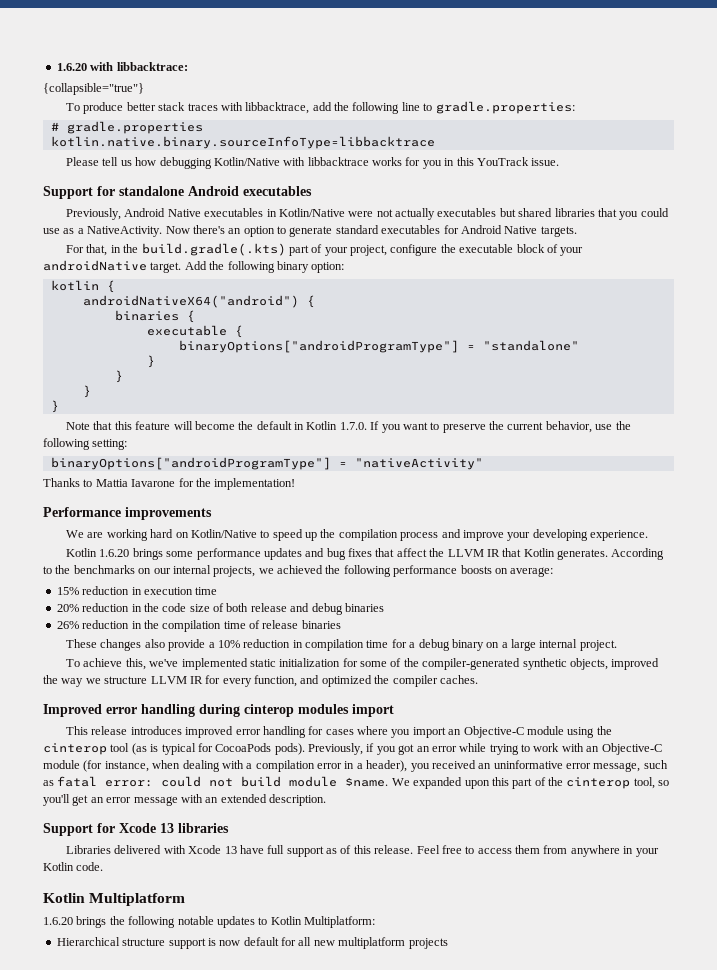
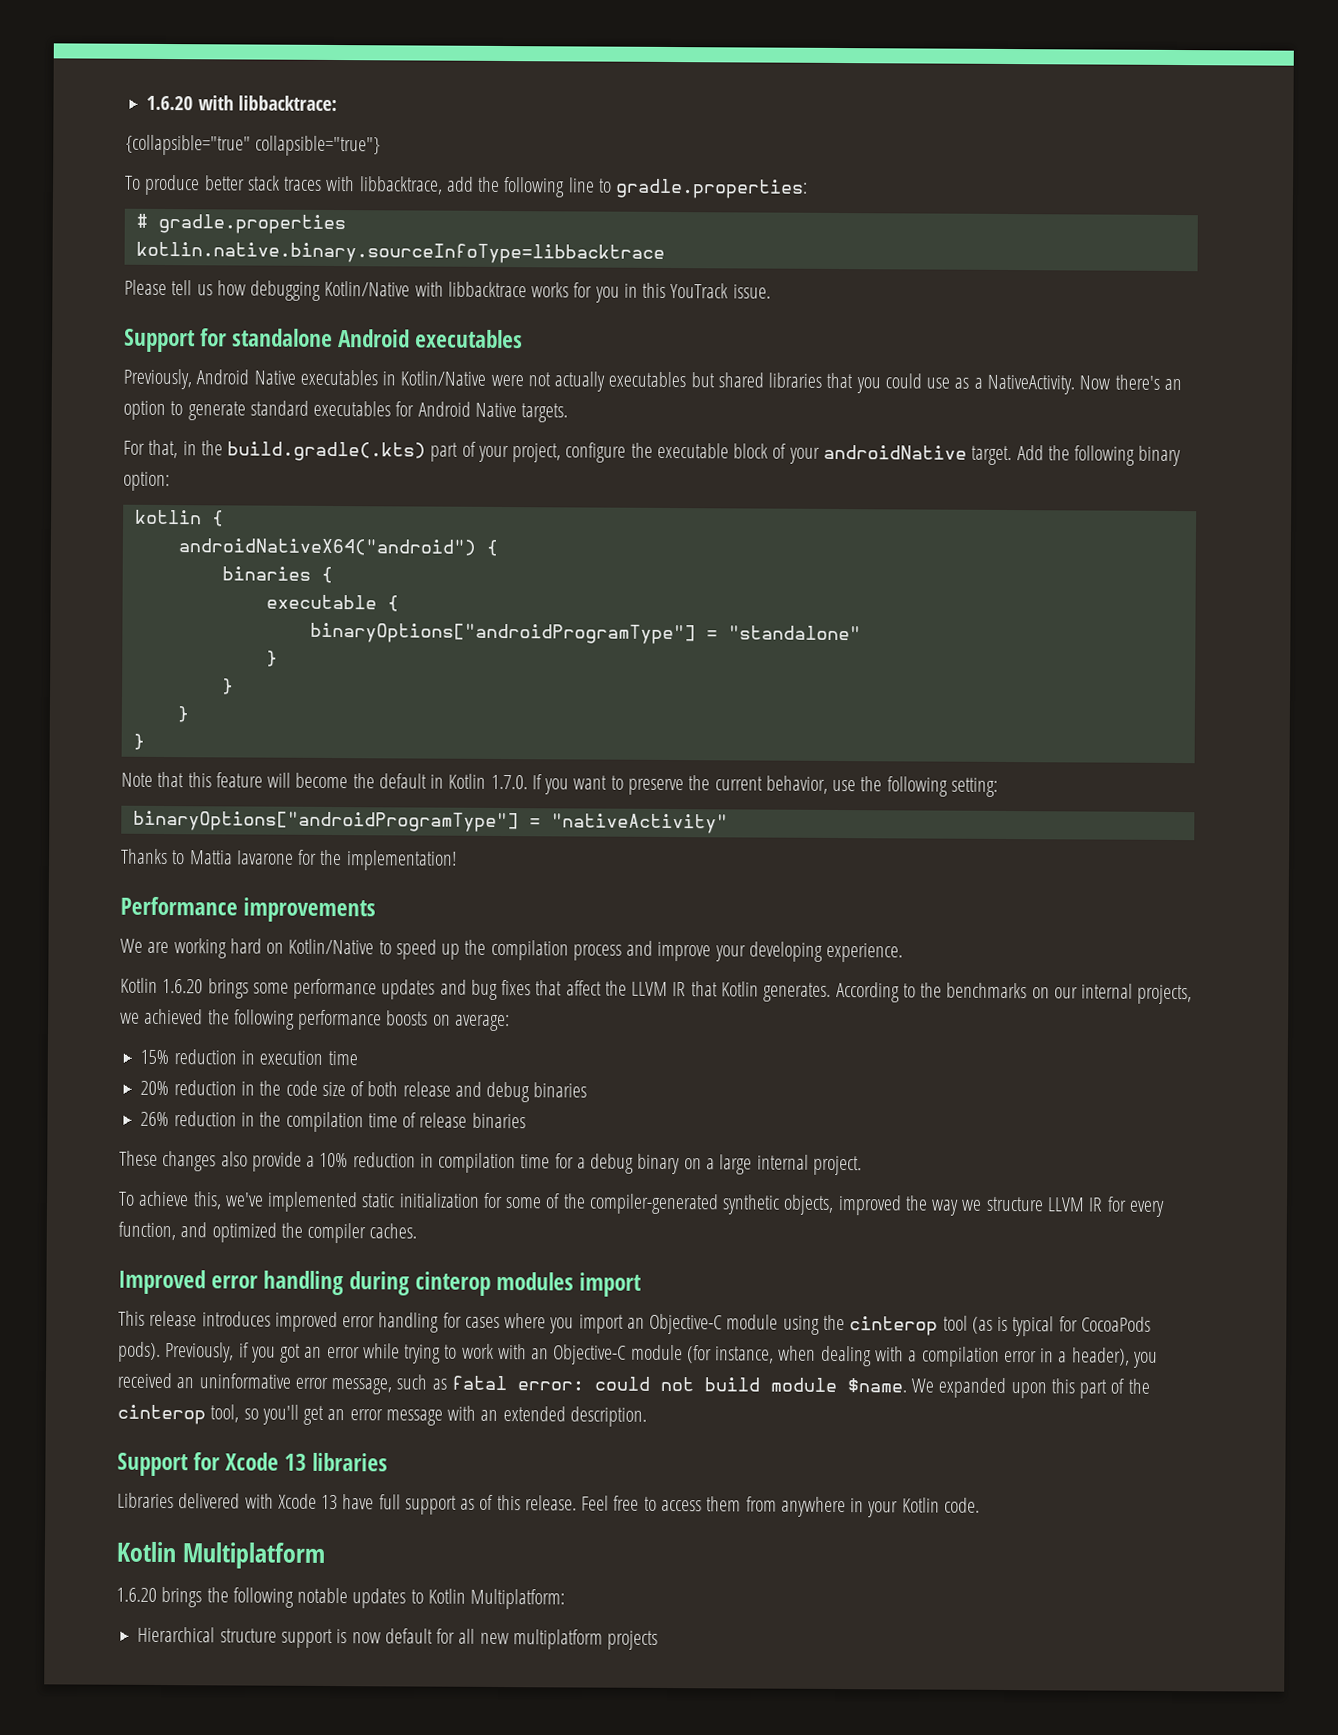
[43,83,144,95] {collapsible="true"} -> [125,134,382,157] {collapsible="true" collapsible="true"}

